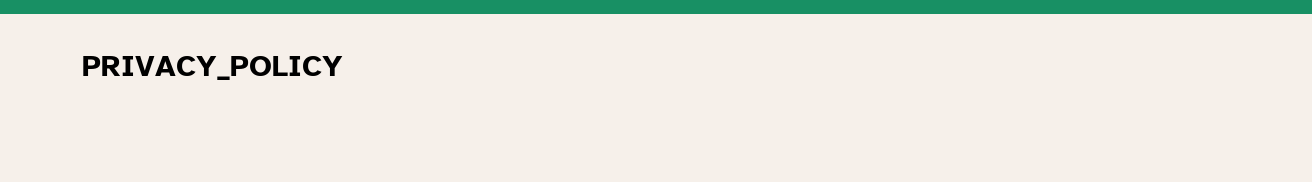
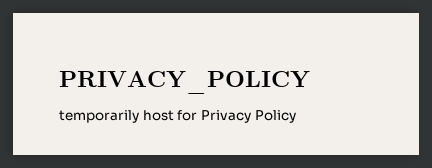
(343, 68) none -> [59,110,296,123] // temporarily host for Privacy Policy

